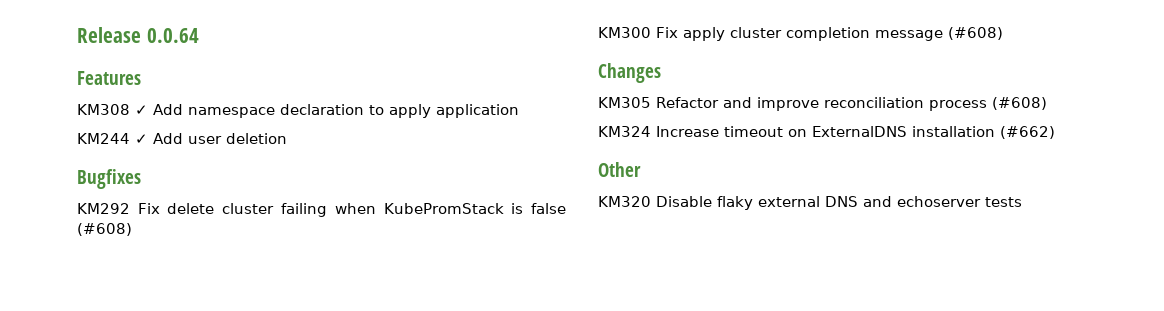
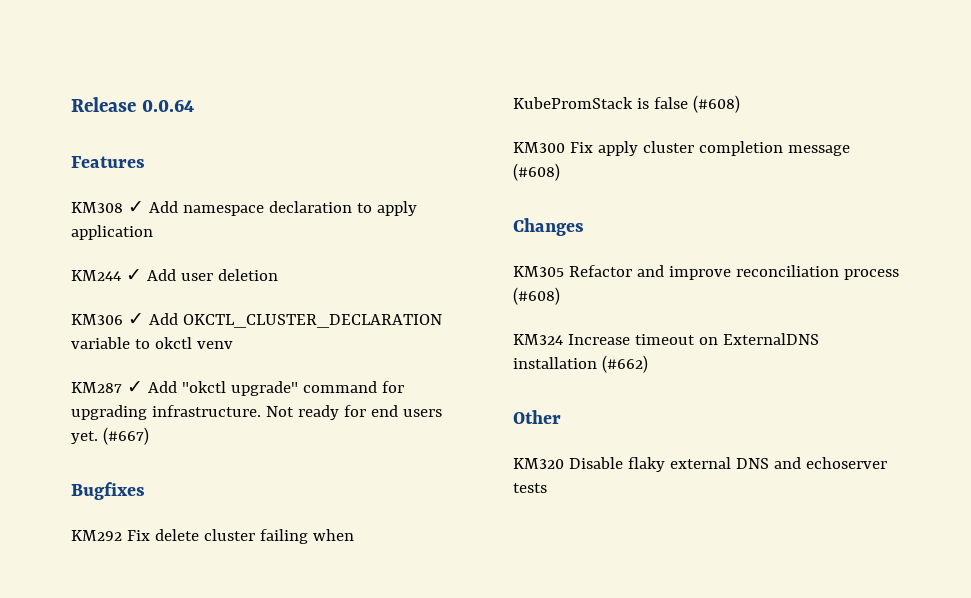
(287, 138) none -> [71,313,442,328] [71,337,233,349] [71,381,404,396] [71,405,442,420] [71,427,149,445] // KM306 ✓ Add OKCTL_CLUSTER_DECLARATION variable to okctl venv // KM287 ✓ Add "okctl upgrade" command for upgrading infrastructure. Not ready for end users yet. (#667)

